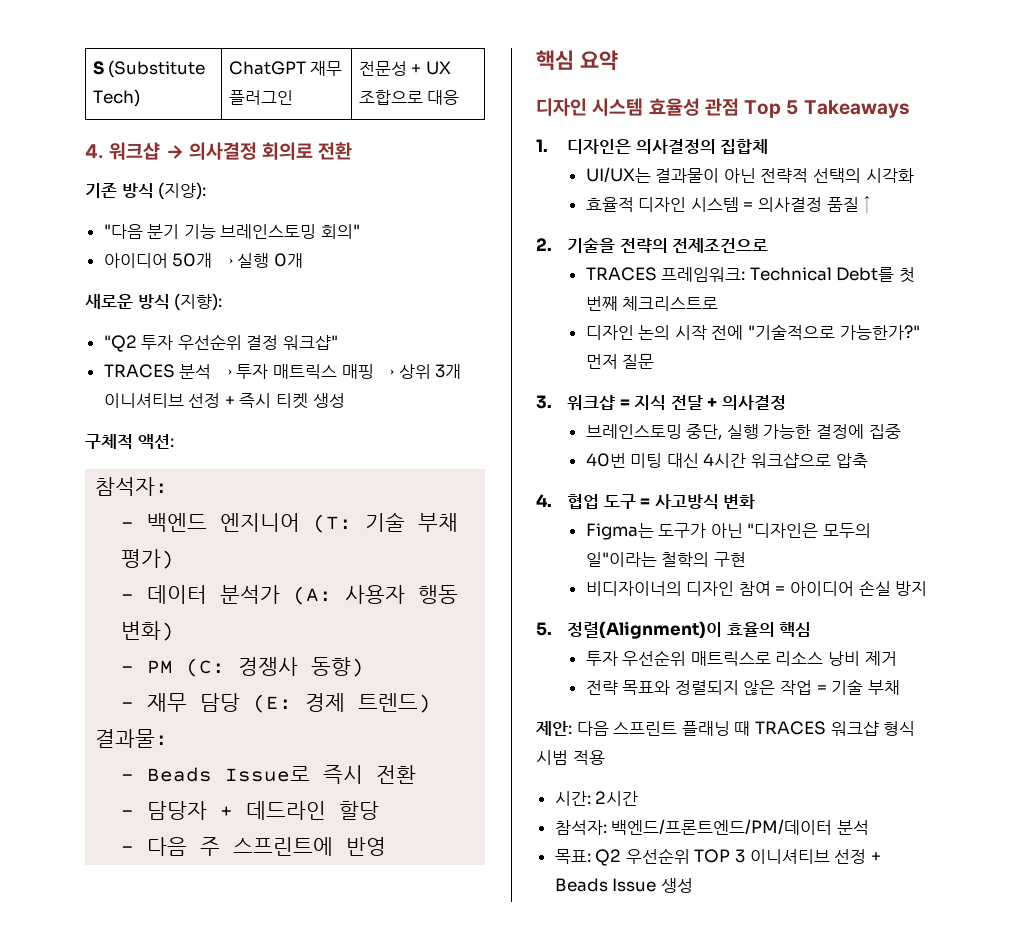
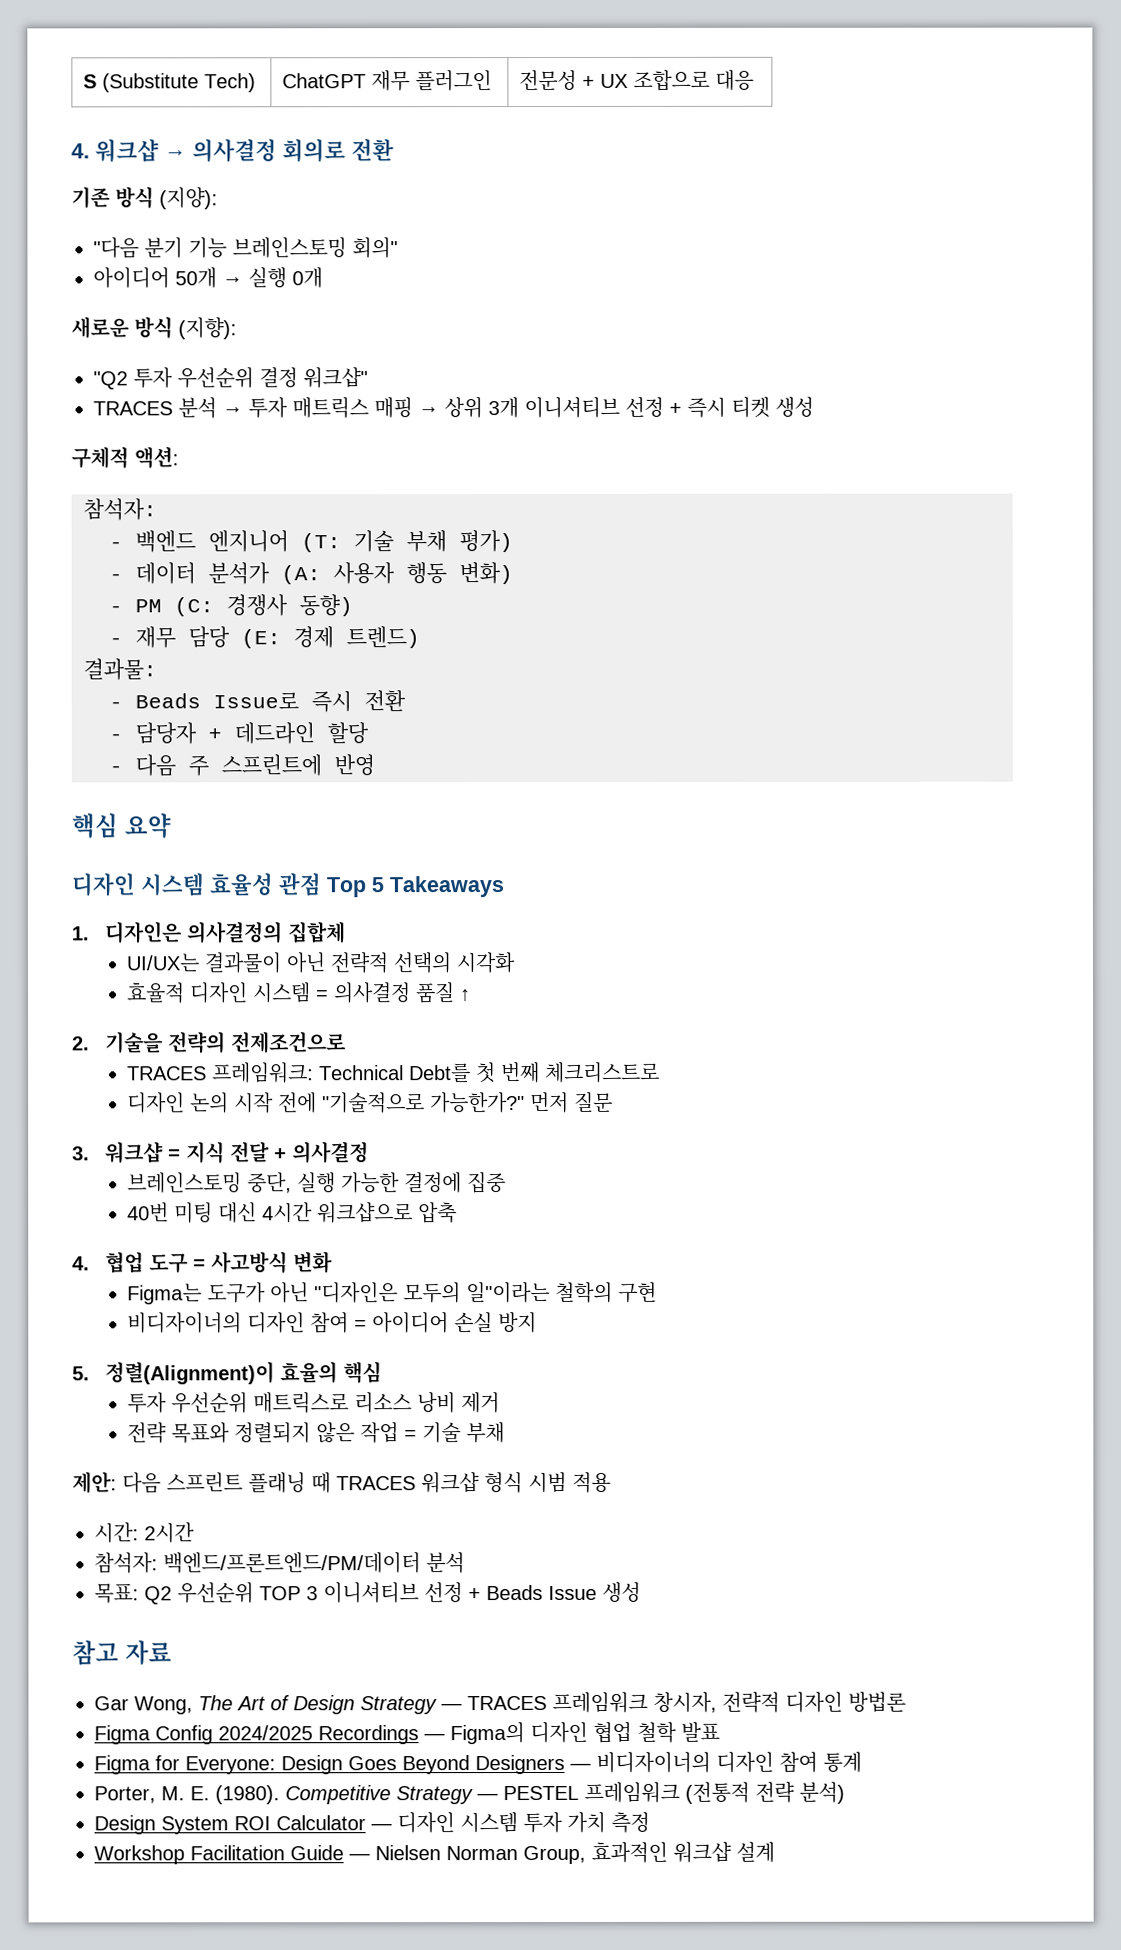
(693, 885) none -> [72,1640,172,1666] [94,1691,906,1715] [94,1721,720,1745] [94,1751,862,1775] [94,1781,845,1805] [94,1811,650,1835] [94,1841,775,1865] // 참고 자료 // Gar Wong, The Art of Design Strategy — TRACES 프레임워크 창시자, 전략적 디자인 방법론 // Figma Config 2024/2025 Recordings — Figma의 디자인 협업 철학 발표 // Figma for Everyone: Design Goes Beyond Designers — 비디자이너의 디자인 참여 통계 // Porter, M. E. (1980). Competitive Strategy — PESTEL 프레임워크 (전통적 전략 분석) // Design System ROI Calculator — 디자인 시스템 투자 가치 측정 // Workshop Facilitation Guide — Nielsen Norman Group, 효과적인 워크샵 설계

